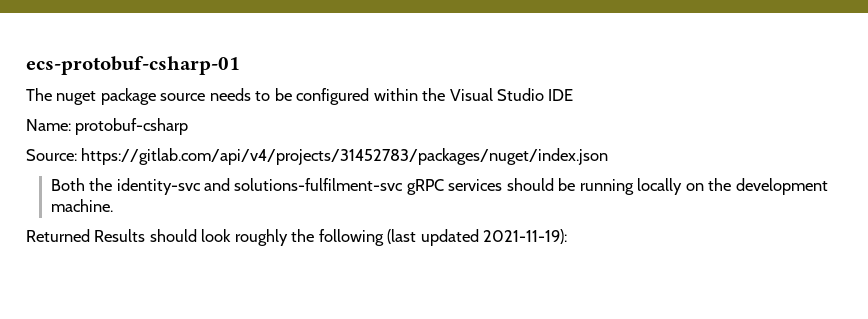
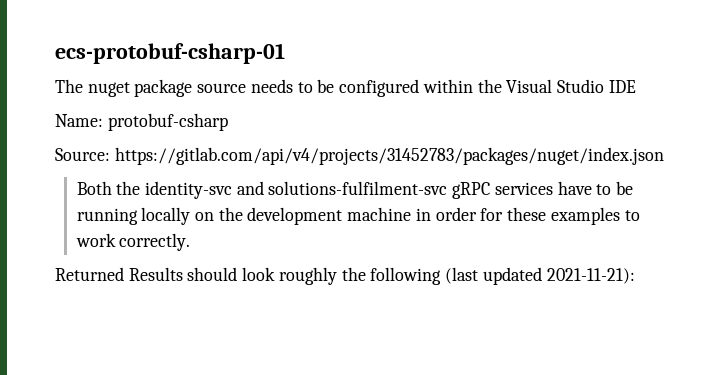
[506,178,554,191] should -> [557,181,612,195] have to
[50,199,113,212] machine. -> [347,207,640,225] [75,233,191,251] machine in order for these examples to work correctly.
[483,229,568,244] 2021-11-19): -> [546,268,635,284] 2021-11-21):

